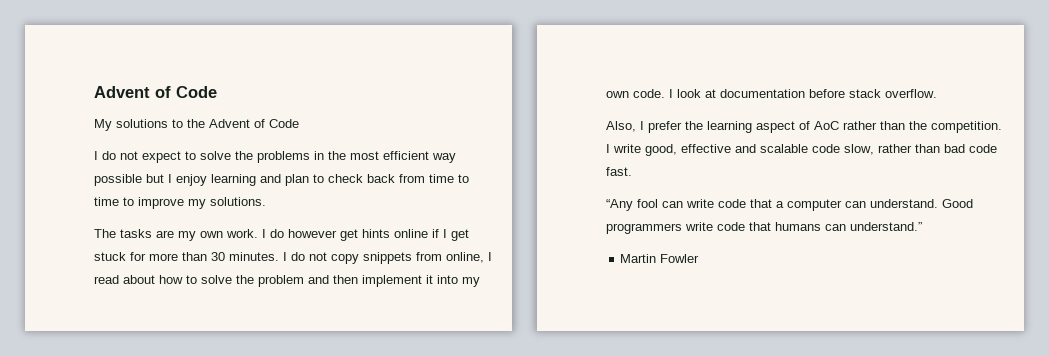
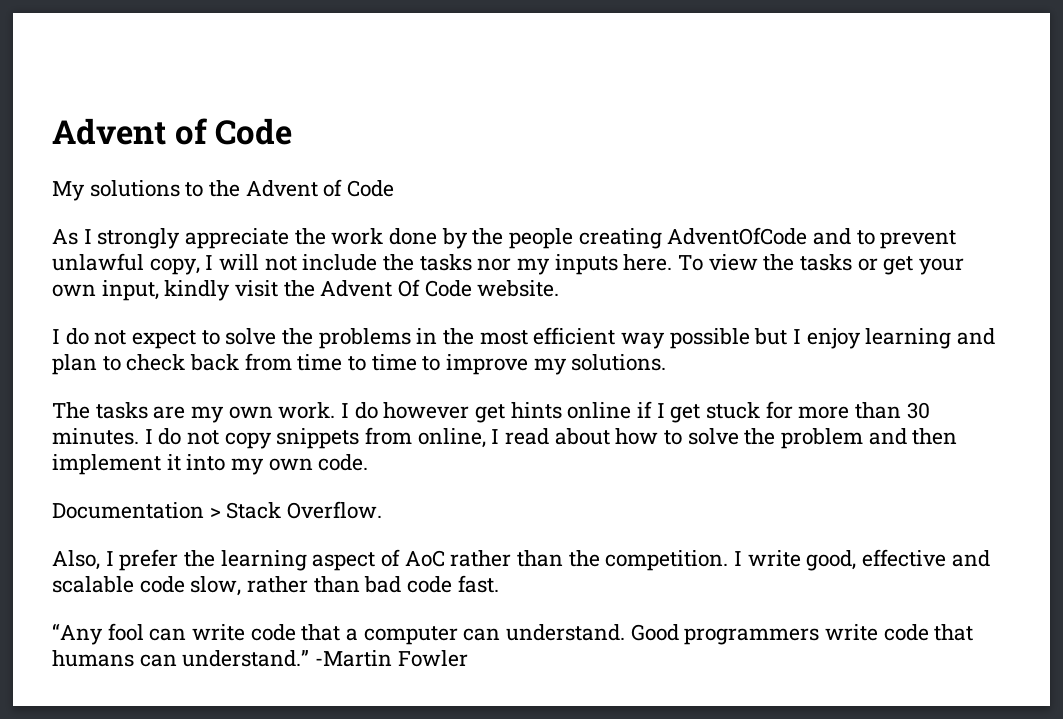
(299, 123) none -> [52,227,957,249] [52,253,965,275] [52,279,560,301] // As I strongly appreciate the work done by the people creating AdventOfCode and to prevent unlawful copy, I will not include the tasks nor my inputs here. To view the tasks or get your own input, kindly visit the Advent Of Code website.
[669,89,937,98] I look at documentation before stack overflow. -> [52,501,383,519] // Documentation > Stack Overflow.
[620,254,657,263] // Martin -> [315,650,393,667] -Martin

